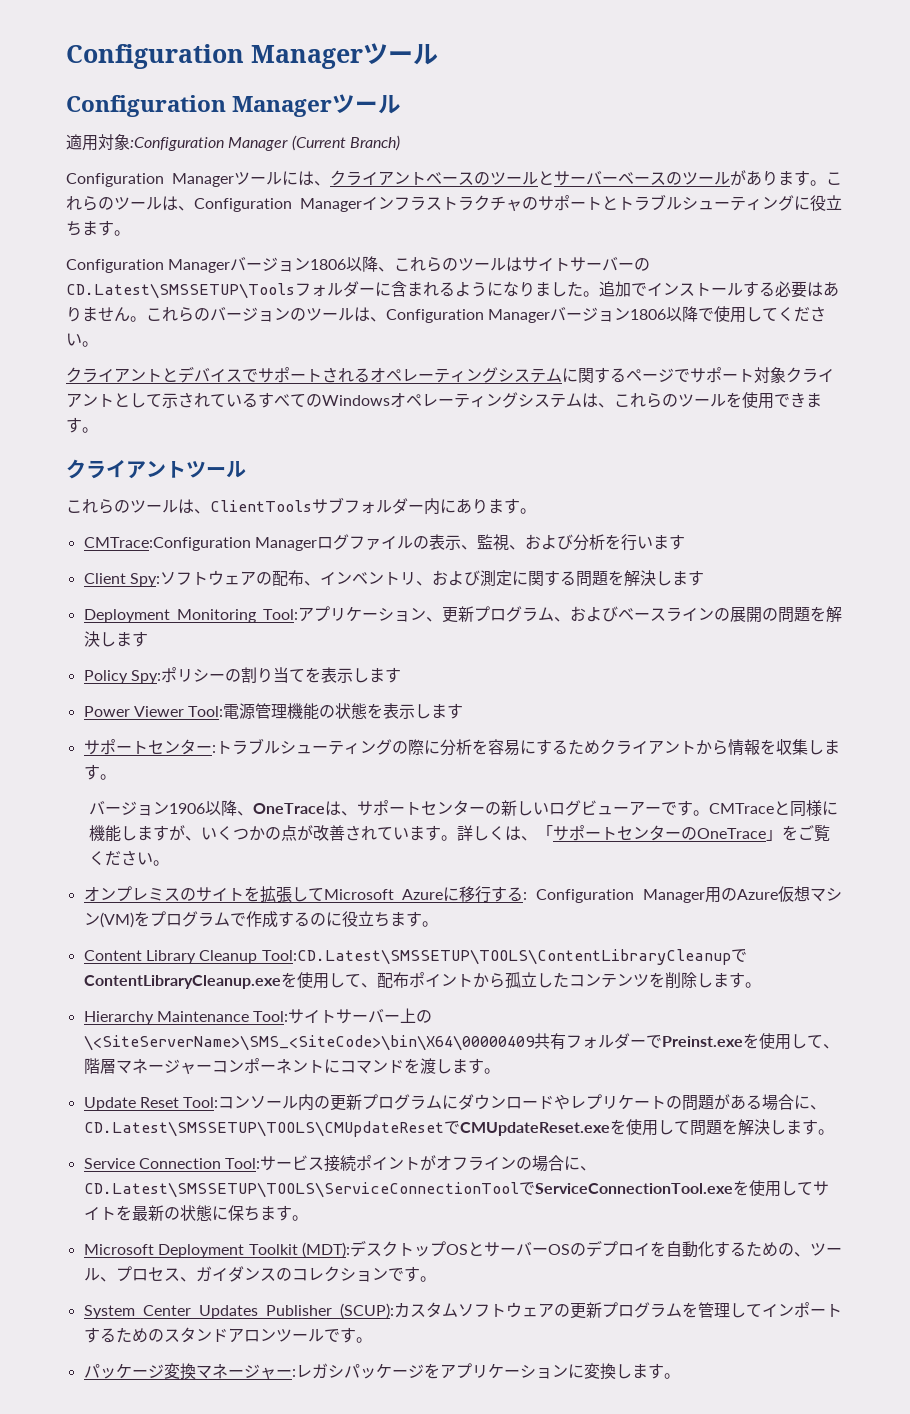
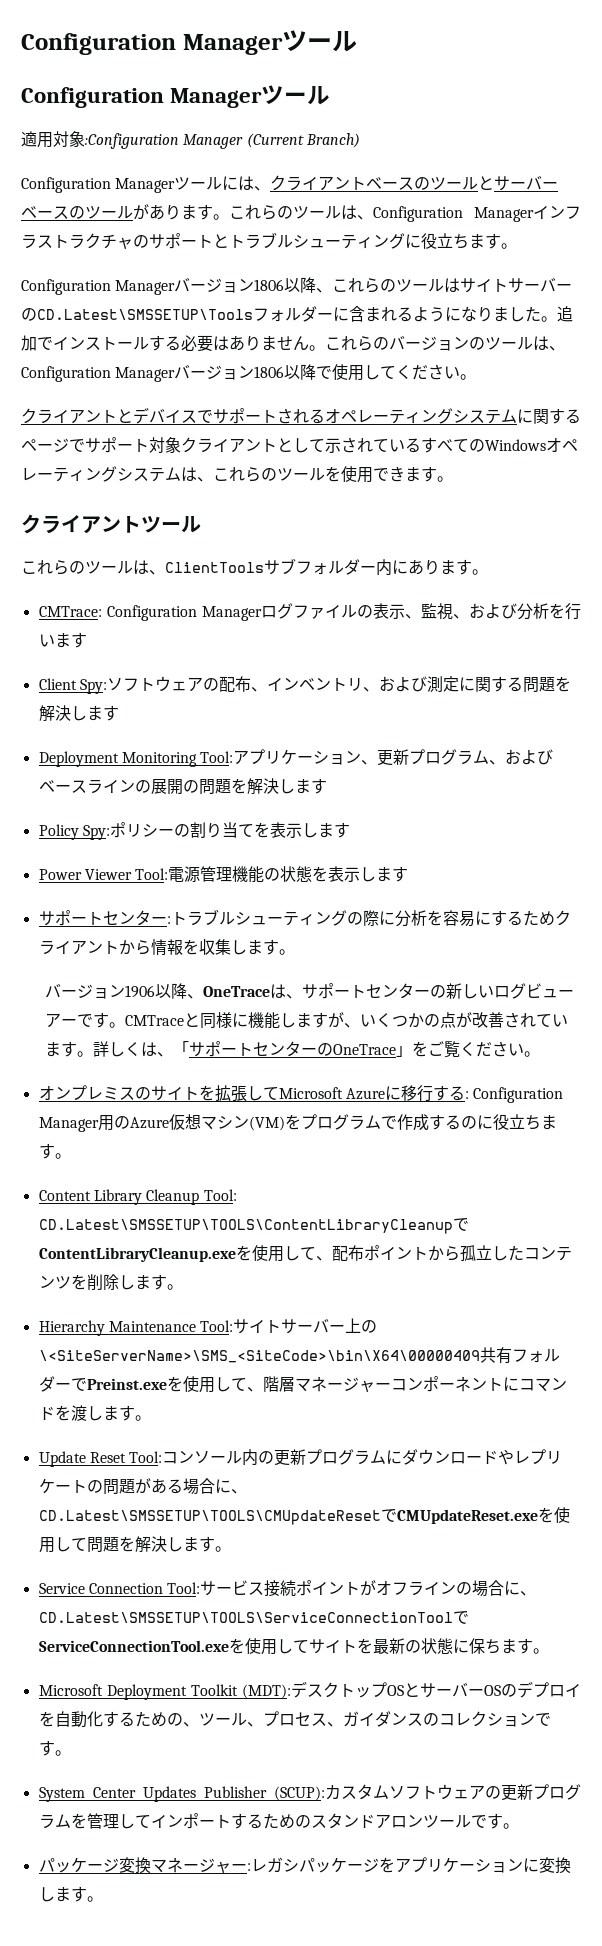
[83,537,251,551] CMTrace:Configuration -> [38,605,197,621] CMTrace: Configuration
[261,949,731,965] Tool:CD.Latest\SMSSETUP\TOOLS\ContentLibraryCleanup -> [203,1189,237,1201] [38,1219,453,1234] Tool: CD.Latest\SMSSETUP\TOOLS\ContentLibraryCleanup

